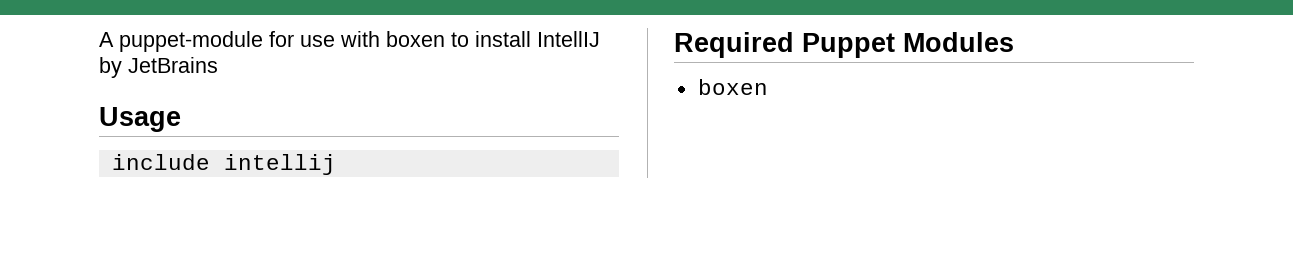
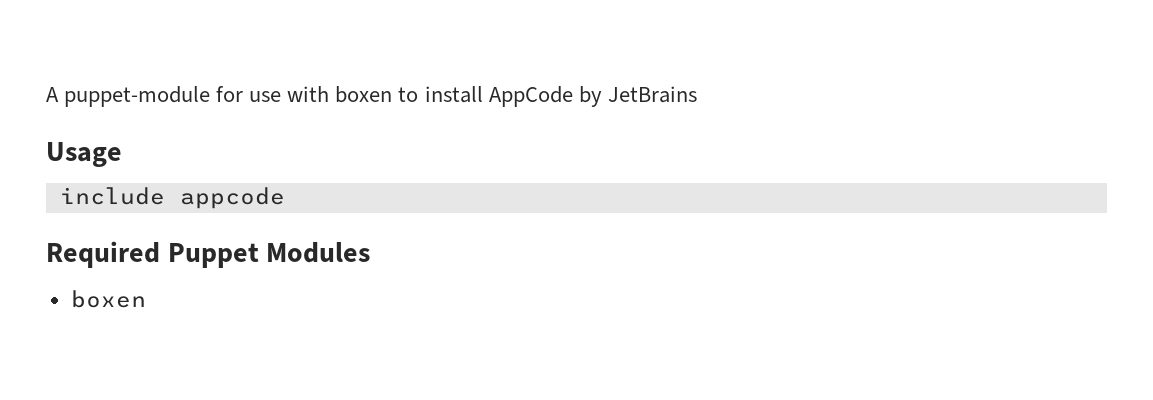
[537,31,600,47] IntellIJ -> [488,86,573,107] AppCode
[223,154,336,175] intellij -> [179,187,285,209] appcode

